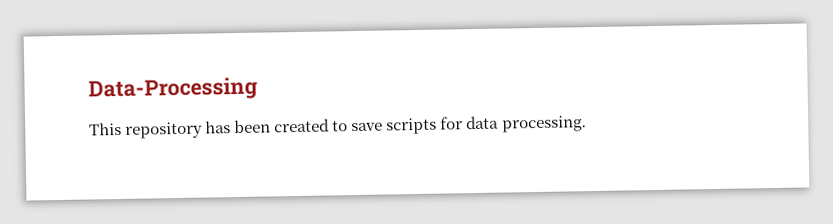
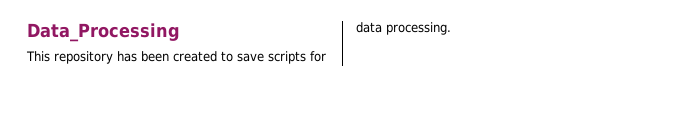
[88,76,258,102] Data-Processing -> [27,23,180,42] Data_Processing

